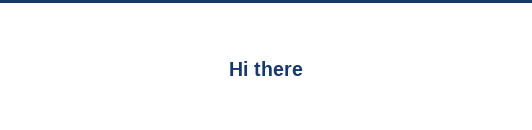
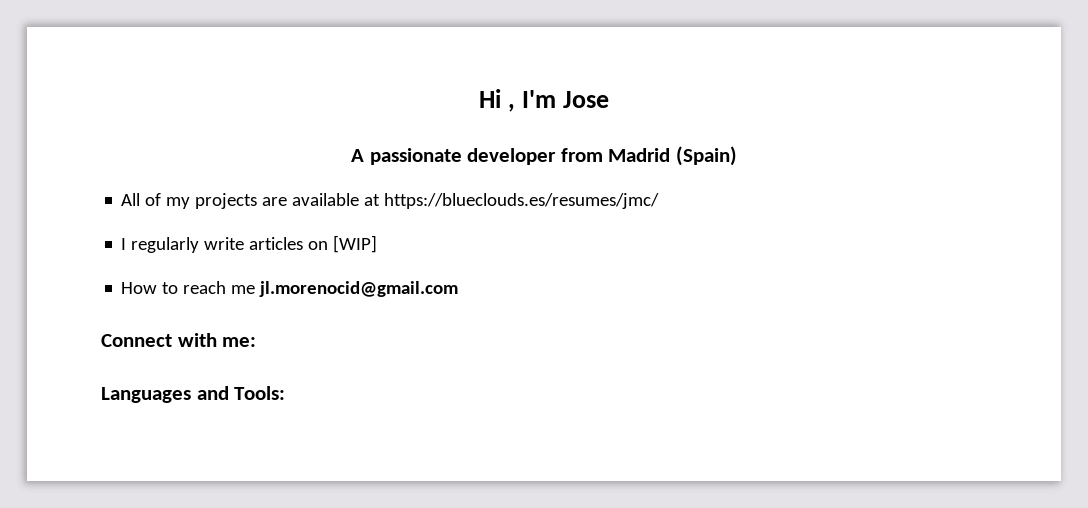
[253,61,303,76] there -> [507,90,610,112] [351,146,737,166] [121,193,660,209] [121,235,378,253] [121,281,459,297] [101,333,257,347] [101,386,286,403] , I'm Jose // A passionate developer from Madrid (Spain) // All of my projects are available at https://blueclouds.es/resumes/jmc/ // I regularly write articles on [WIP] // How to reach me jl.morenocid@gmail.com // Connect with me: // Languages and Tools:

